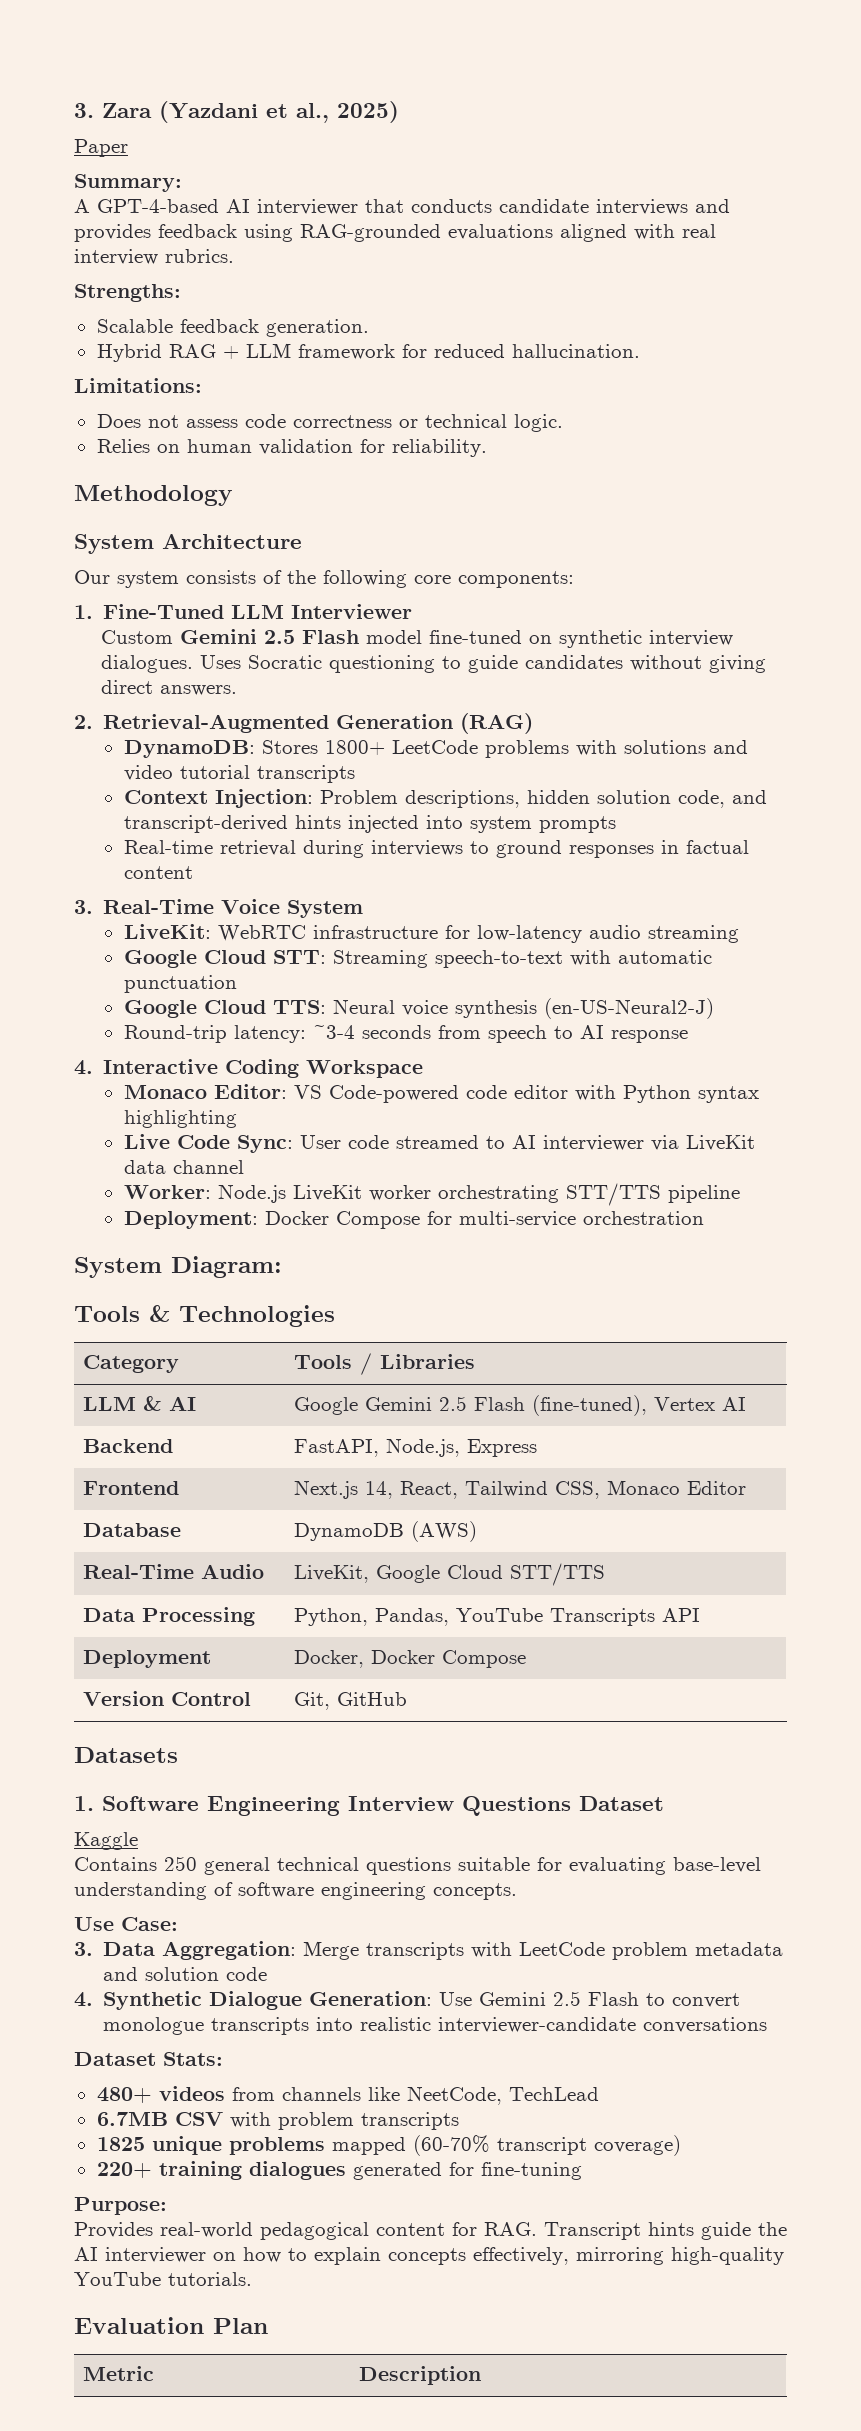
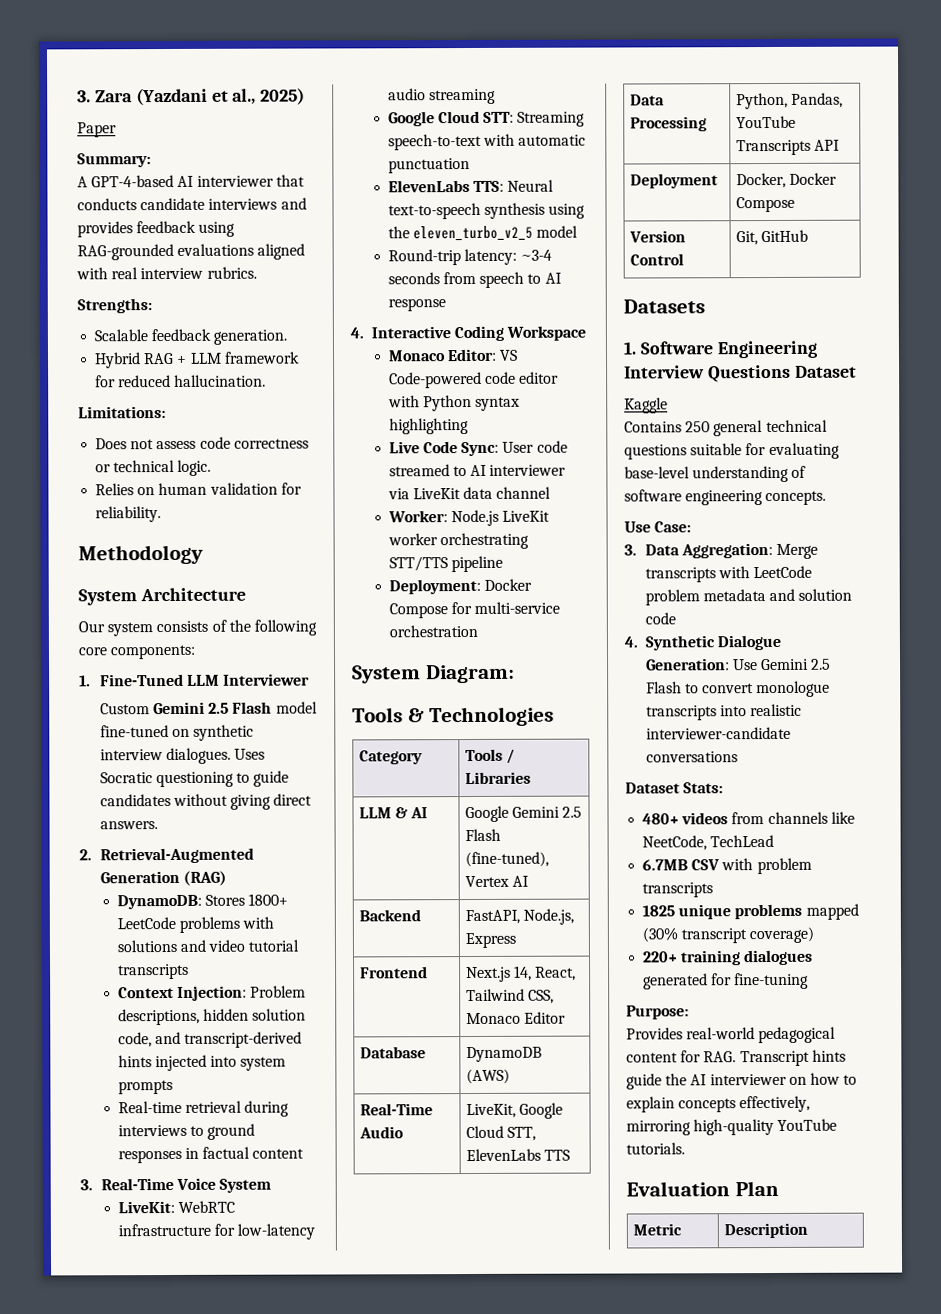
[123,998,714,1019] Google Cloud TTS: Neural voice synthesis (en-US-Neural2-J) -> [387,179,555,193] [387,202,586,220] [387,225,579,242] ElevenLabs TTS: Neural text-to-speech synthesis using the eleven_turbo_v2_5 model
[509,1563,605,1586] STT/TTS -> [507,1126,537,1141] [466,1148,571,1162] STT, ElevenLabs TTS
[412,2135,490,2156] (60-70% -> [642,927,679,943] (30%

